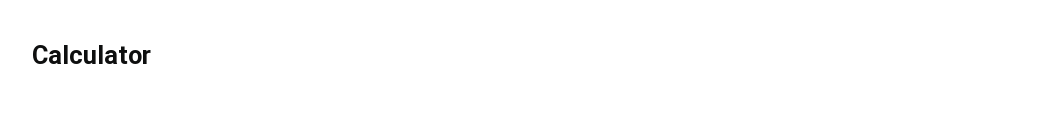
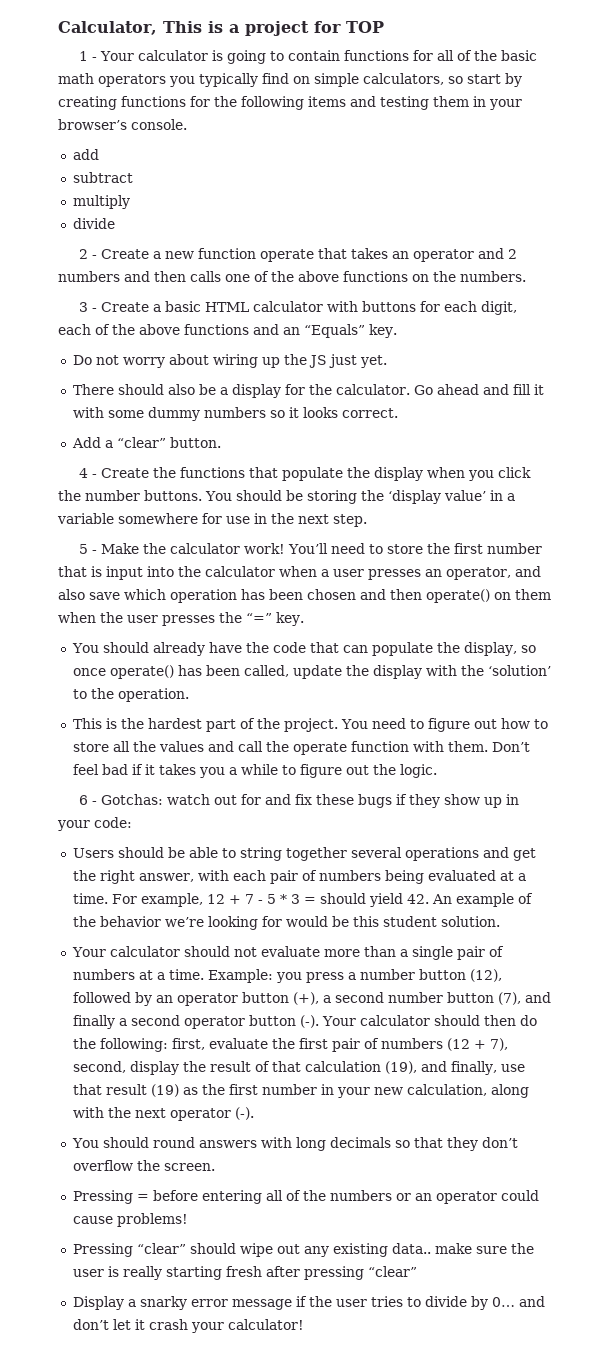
[32,45,151,64] Calculator -> [58,21,384,36] [78,50,537,64] [58,73,522,87] [58,96,522,110] [58,119,187,130] [72,149,99,160] [72,172,133,183] [72,195,130,209] [72,218,115,229] [78,248,517,262] [58,271,526,282] [78,301,517,315] [58,324,397,338] [72,354,387,368] [72,384,544,398] [72,407,398,421] [71,437,221,448] [78,467,531,481] [58,490,515,504] [57,513,367,527] [78,543,542,554] [58,566,541,580] [58,589,551,603] [58,612,304,626] [71,642,536,656] [72,665,551,679] [72,688,189,702] [72,718,548,732] [72,741,530,755] [72,764,437,778] [78,794,519,808] [57,817,132,831] [72,847,536,861] [72,870,526,884] [72,893,533,907] [72,916,500,930] [71,946,504,960] [72,969,502,983] [72,992,551,1006] [72,1015,537,1029] [72,1038,508,1052] [72,1061,525,1075] [72,1084,529,1098] [72,1107,254,1121] [71,1137,518,1151] [72,1160,215,1171] [72,1190,539,1204] [72,1213,188,1227] [72,1243,534,1257] [72,1266,417,1280] [72,1296,545,1310] [72,1319,304,1333] Calculator, This is a project for TOP // 1 - Your calculator is going to contain functions for all of the basic math operators you typically find on simple calculators, so start by creating functions for the following items and testing them in your browser’s console. // add // subtract // multiply // divide // 2 - Create a new function operate that takes an operator and 2 numbers and then calls one of the above functions on the numbers. // 3 - Create a basic HTML calculator with buttons for each digit, each of the above functions and an “Equals” key. // Do not worry about wiring up the JS just yet. // There should also be a display for the calculator. Go ahead and fill it with some dummy numbers so it looks correct. // Add a “clear” button. // 4 - Create the functions that populate the display when you click the number buttons. You should be storing the ‘display value’ in a variable somewhere for use in the next step. // 5 - Make the calculator work! You’ll need to store the first number that is input into the calculator when a user presses an operator, and also save which operation has been chosen and then operate() on them when the user presses the “=” key. // You should already have the code that can populate the display, so once operate() has been called, update the display with the ‘solution’ to the operation. // This is the hardest part of the project. You need to figure out how to store all the values and call the operate function with them. Don’t feel bad if it takes you a while to figure out the logic. // 6 - Gotchas: watch out for and fix these bugs if they show up in your code: // Users should be able to string together several operations and get the right answer, with each pair of numbers being evaluated at a time. For example, 12 + 7 - 5 * 3 = should yield 42. An example of the behavior we’re looking for would be this student solution. // Your calculator should not evaluate more than a single pair of numbers at a time. Example: you press a number button (12), followed by an operator button (+), a second number button (7), and finally a second operator button (-). Your calculator should then do the following: first, evaluate the first pair of numbers (12 + 7), second, display the result of that calculation (19), and finally, use that result (19) as the first number in your new calculation, along with the next operator (-). // You should round answers with long decimals so that they don’t overflow the screen. // Pressing = before entering all of the numbers or an operator could cause problems! // Pressing “clear” should wipe out any existing data.. make sure the user is really starting fresh after pressing “clear” // Display a snarky error message if the user tries to divide by 0… and don’t let it crash your calculator!

